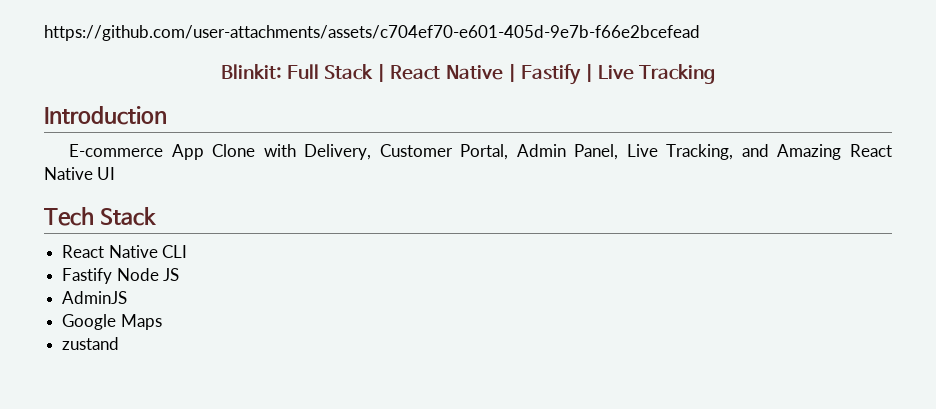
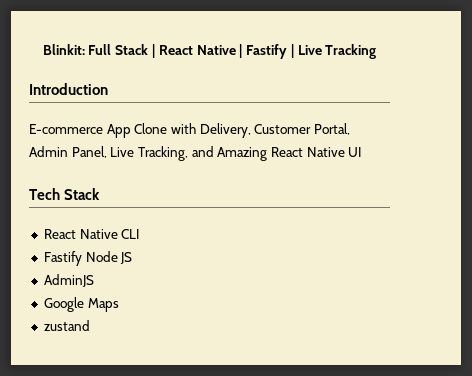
[44,25,700,41] https://github.com/user-attachments/assets/c704ef70-e601-405d-9e7b-f66e2bcefead // -> (42, 49) none

